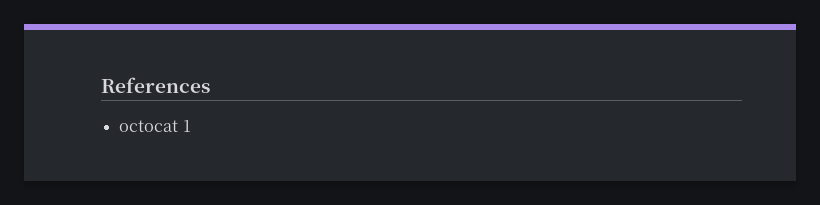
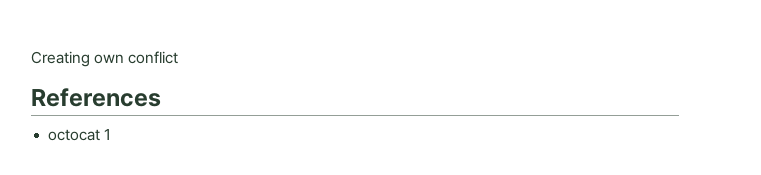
(101, 85) none -> [31,51,179,67] Creating own conflict //

